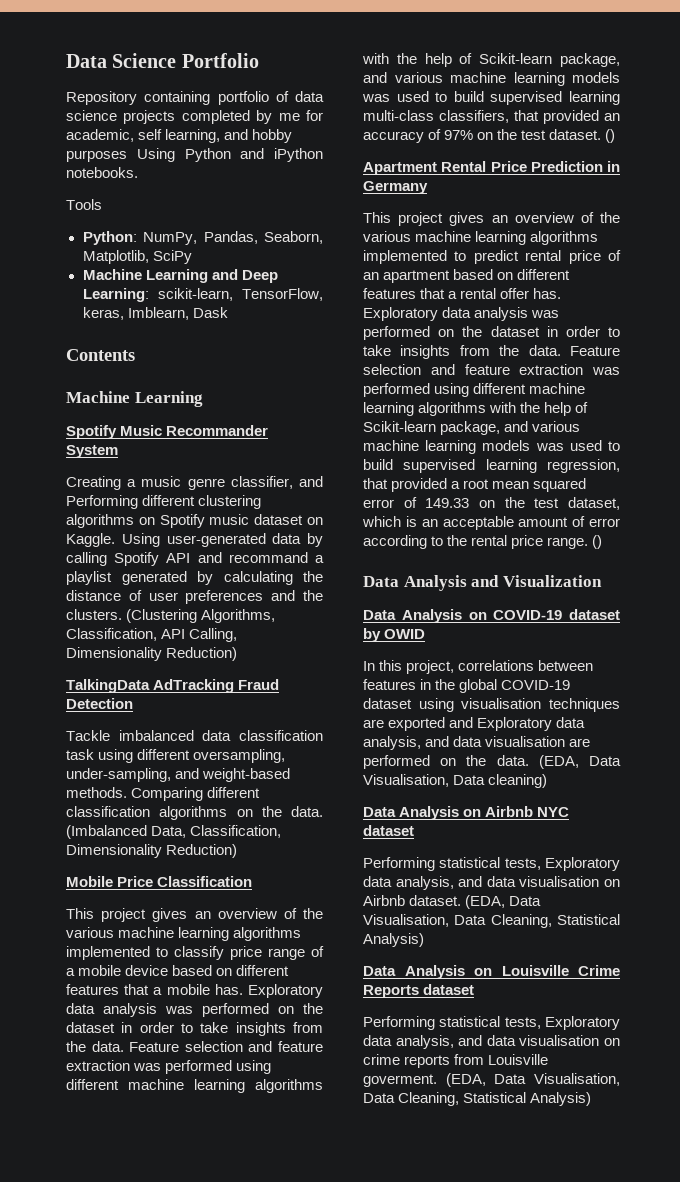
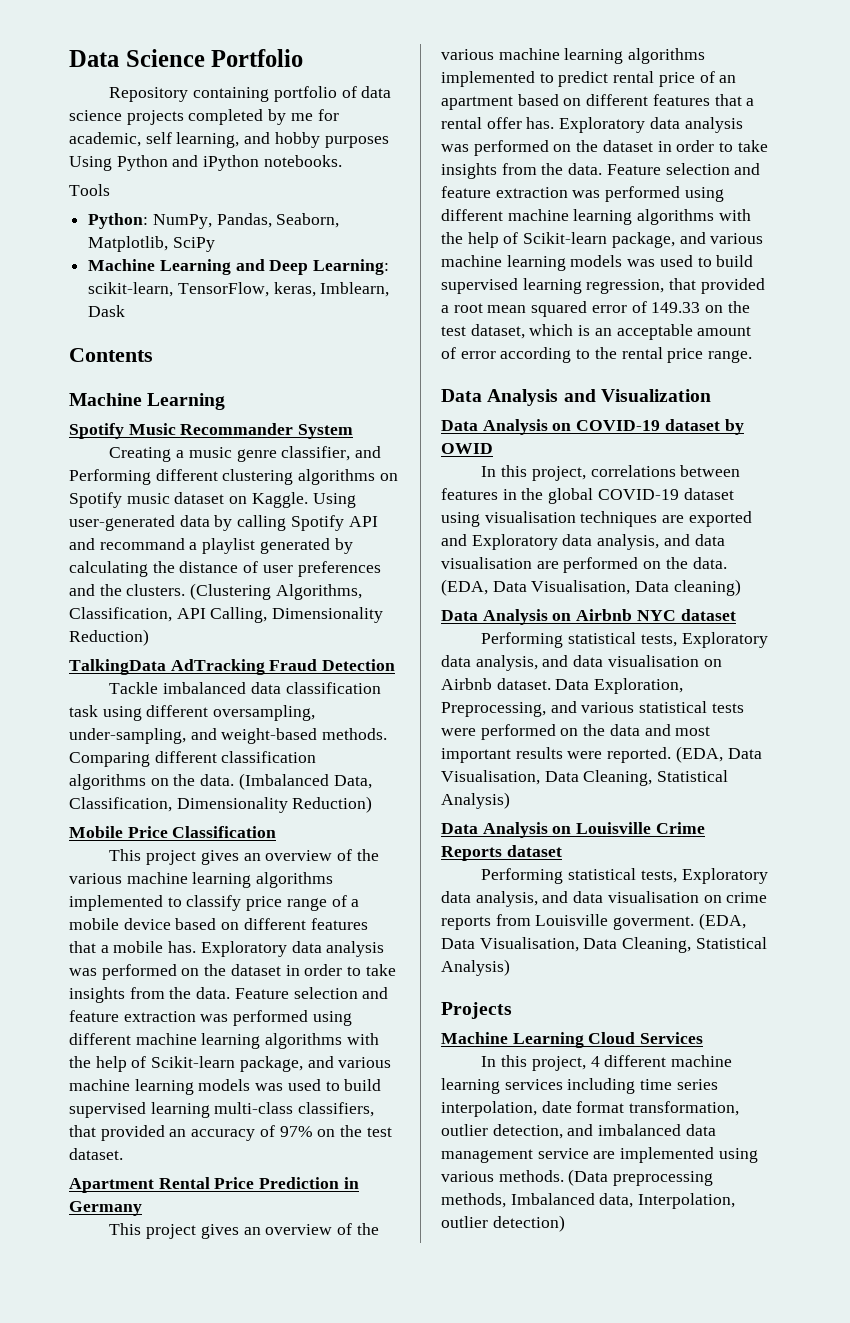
[605,129,616,143] () -> (123, 1154) none
[592,535,603,549] () -> (753, 356) none
(462, 900) none -> [555,678,684,694] [441,701,744,717] [441,724,711,740] [441,747,672,763] Data Exploration, Preprocessing, and various statistical tests were performed on the data and most important results were reported.
(592, 1099) none -> [441,1002,512,1019] [441,1032,704,1048] [481,1055,732,1071] [441,1078,718,1094] [441,1101,740,1117] [441,1124,716,1139] [441,1147,758,1163] [441,1169,714,1186] [441,1193,736,1209] [441,1215,565,1232] // Projects // Machine Learning Cloud Services // In this project, 4 different machine learning services including time series interpolation, date format transformation, outlier detection, and imbalanced data management service are implemented using various methods. (Data preprocessing methods, Imbalanced data, Interpolation, outlier detection)

